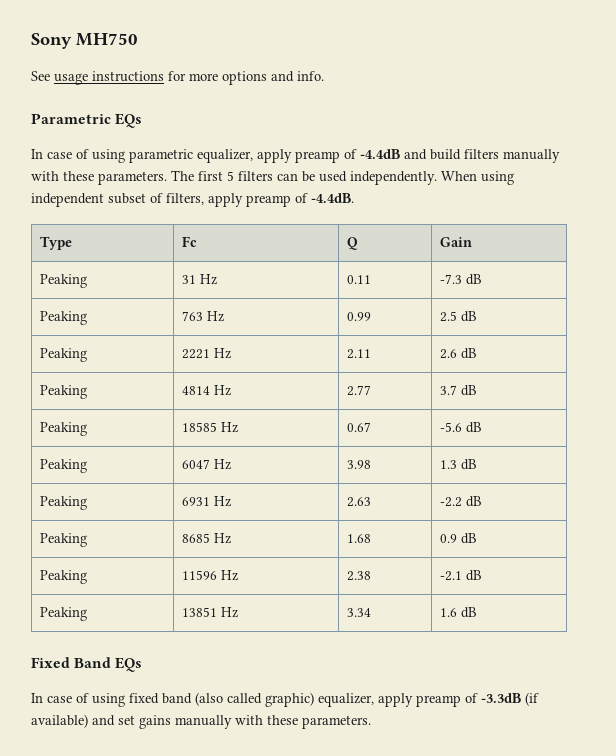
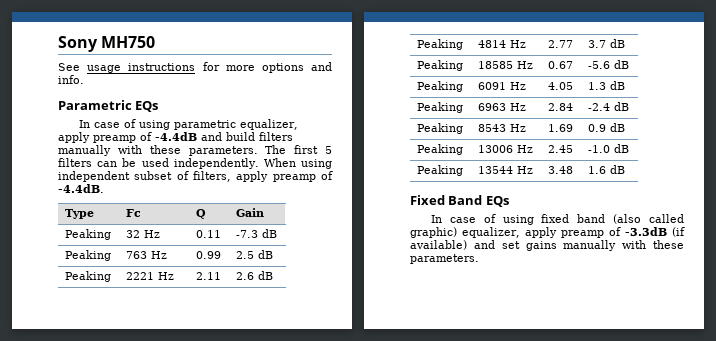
[182,275,197,284] 31 -> [126,230,141,238] 32
[182,459,232,470] [347,460,372,469] 6047 Hz | 3.98 -> [478,82,527,90] [548,82,574,90] 6091 Hz | 4.05
[182,496,232,507] [347,497,372,507] [440,496,483,507] [40,533,88,547] [182,533,232,544] [347,534,372,543] 6931 Hz | 2.63 | -2.2 dB // Peaking | 8685 Hz | 1.68 -> [478,103,527,111] [548,103,574,111] [588,102,630,111] [417,123,464,134] [478,124,527,132] [548,124,574,132] 6963 Hz | 2.84 | -2.4 dB // Peaking | 8543 Hz | 1.69
[182,570,239,581] [347,571,372,581] [440,570,483,581] [40,607,88,621] [182,607,239,618] [347,608,372,617] 11596 Hz | 2.38 | -2.1 dB // Peaking | 13851 Hz | 3.34 -> [478,145,534,153] [548,145,574,153] [588,144,630,153] [417,165,464,176] [478,166,534,174] [548,166,574,174] 13006 Hz | 2.45 | -1.0 dB // Peaking | 13544 Hz | 3.48

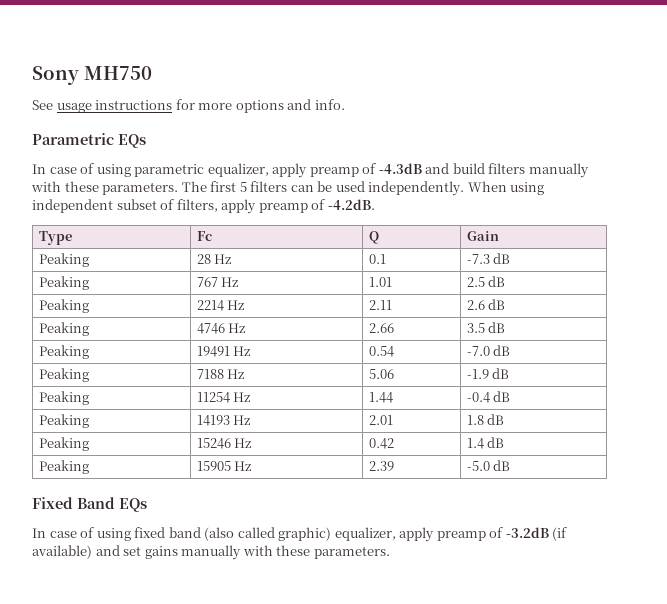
[155,132,197,141] -4.4dB -> [378,163,422,174] -4.3dB
[58,184,104,193] -4.4dB. -> [327,199,375,210] -4.2dB.
[126,230,161,238] [196,230,222,238] 32 Hz | 0.11 -> [196,254,233,264] [368,254,386,264] 28 Hz | 0.1
[126,251,168,259] [196,251,222,259] 763 Hz | 0.99 -> [196,277,240,287] [368,277,392,287] 767 Hz | 1.01
[126,272,155,280] 2221 -> [196,300,224,311] 2214
[478,40,527,48] [548,40,574,48] [588,39,626,48] [417,60,464,71] [478,61,534,69] [548,61,574,69] [588,60,630,69] [417,81,464,92] [478,82,527,90] [548,82,574,90] [588,81,626,90] [417,102,464,113] [478,103,527,111] [548,103,574,111] [588,102,630,111] [417,123,464,134] [478,124,527,132] [548,124,574,132] [588,123,626,132] [417,144,464,155] [478,145,534,153] [548,145,574,153] [588,144,630,153] [417,165,464,176] [478,166,534,174] [548,166,574,174] [588,166,607,174] 4814 Hz | 2.77 | 3.7 dB // Peaking | 18585 Hz | 0.67 | -5.6 dB // Peaking | 6091 Hz | 4.05 | 1.3 dB // Peaking | 6963 Hz | 2.84 | -2.4 dB // Peaking | 8543 Hz | 1.69 | 0.9 dB // Peaking | 13006 Hz | 2.45 | -1.0 dB // Peaking | 13544 Hz | 3.48 | 1.6 -> [196,323,247,334] [368,323,394,333] [466,322,506,333] [38,345,89,359] [196,346,252,357] [368,346,394,357] [466,345,511,356] [38,368,89,382] [196,369,246,379] [368,369,394,379] [466,368,510,379] [38,391,89,405] [196,392,252,403] [368,392,393,403] [466,391,511,403] [38,414,89,428] [196,415,252,426] [368,415,393,425] [466,414,505,425] [38,437,89,451] [196,438,253,449] [368,438,394,449] [466,437,505,449] [38,460,89,474] [196,461,253,471] [368,461,394,471] [466,461,490,471] 4746 Hz | 2.66 | 3.5 dB // Peaking | 19491 Hz | 0.54 | -7.0 dB // Peaking | 7188 Hz | 5.06 | -1.9 dB // Peaking | 11254 Hz | 1.44 | -0.4 dB // Peaking | 14193 Hz | 2.01 | 1.8 dB // Peaking | 15246 Hz | 0.42 | 1.4 dB // Peaking | 15905 Hz | 2.39 | -5.0
[624,227,667,236] -3.3dB -> [505,527,549,538] -3.2dB

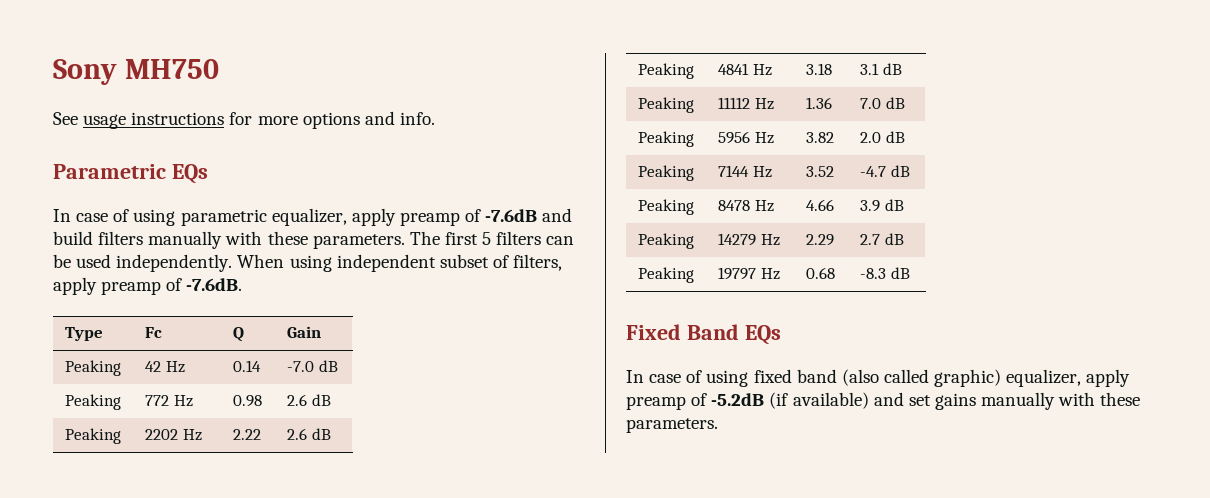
[378,163,422,174] -4.3dB -> [485,209,538,222] -7.6dB
[327,199,375,210] -4.2dB. -> [186,278,243,291] -7.6dB.
[196,254,233,264] [368,254,386,264] [466,253,511,264] [38,276,89,290] [196,277,240,287] [368,277,392,287] [466,276,506,287] [38,299,89,313] [196,300,246,311] [368,300,392,310] [466,299,506,310] [38,322,89,336] [196,323,247,334] [368,323,394,333] [466,322,506,333] [38,345,89,359] [196,346,252,357] [368,346,394,357] [466,345,511,356] [38,368,89,382] [196,369,246,379] [368,369,394,379] [466,368,510,379] [38,391,89,405] [196,392,252,403] [368,392,393,403] [466,391,511,403] [38,414,89,428] [196,415,252,426] [368,415,393,425] [466,414,505,425] [38,437,89,451] [196,438,253,449] [368,438,394,449] [466,437,505,449] [38,460,89,474] [196,461,253,471] [368,461,394,471] [466,461,490,471] 28 Hz | 0.1 | -7.3 dB // Peaking | 767 Hz | 1.01 | 2.5 dB // Peaking | 2214 Hz | 2.11 | 2.6 dB // Peaking | 4746 Hz | 2.66 | 3.5 dB // Peaking | 19491 Hz | 0.54 | -7.0 dB // Peaking | 7188 Hz | 5.06 | -1.9 dB // Peaking | 11254 Hz | 1.44 | -0.4 dB // Peaking | 14193 Hz | 2.01 | 1.8 dB // Peaking | 15246 Hz | 0.42 | 1.4 dB // Peaking | 15905 Hz | 2.39 | -5.0 -> [144,361,185,373] [232,360,261,372] [286,360,338,372] [64,394,121,410] [144,395,193,407] [232,395,262,407] [286,394,331,406] [64,428,121,444] [144,429,202,441] [232,429,261,440] [286,428,331,440] [637,63,694,79] [717,63,772,76] [805,63,832,75] [859,63,902,75] [637,97,694,113] [717,97,774,110] [805,97,832,109] [859,97,905,109] [637,131,694,147] [717,131,774,144] [805,132,834,143] [859,131,905,143] [637,165,694,181] [717,165,772,178] [805,166,834,177] [859,165,910,177] [637,199,694,215] [717,200,774,212] [805,199,834,211] [859,199,904,212] [637,233,694,249] [717,233,780,246] [805,234,834,246] [859,233,904,245] [637,267,694,283] [717,267,780,280] [805,267,835,279] [859,268,886,279] 42 Hz | 0.14 | -7.0 dB // Peaking | 772 Hz | 0.98 | 2.6 dB // Peaking | 2202 Hz | 2.22 | 2.6 dB // Peaking | 4841 Hz | 3.18 | 3.1 dB // Peaking | 11112 Hz | 1.36 | 7.0 dB // Peaking | 5956 Hz | 3.82 | 2.0 dB // Peaking | 7144 Hz | 3.52 | -4.7 dB // Peaking | 8478 Hz | 4.66 | 3.9 dB // Peaking | 14279 Hz | 2.29 | 2.7 dB // Peaking | 19797 Hz | 0.68 | -8.3
[505,527,549,538] -3.2dB -> [711,393,765,406] -5.2dB

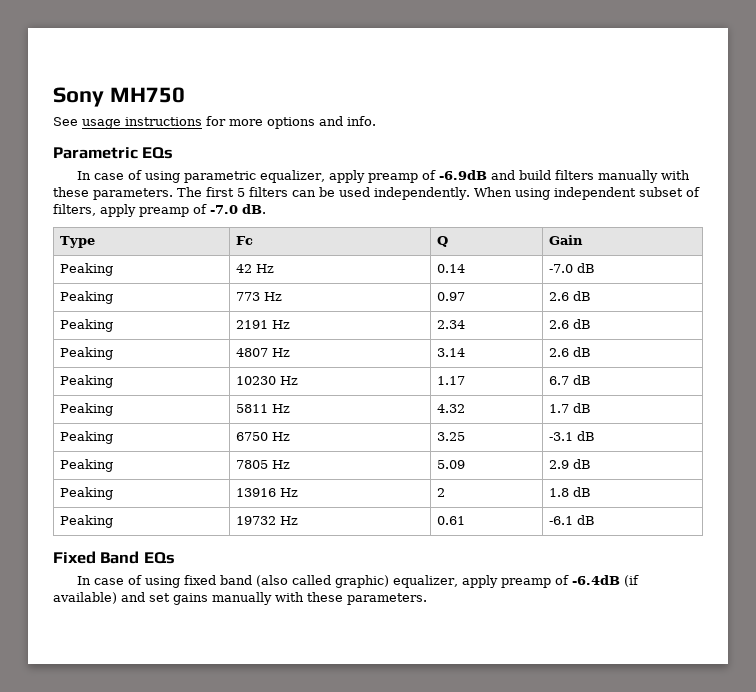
[485,209,538,222] -7.6dB -> [439,170,488,180] -6.9dB
[186,278,243,291] -7.6dB. -> [210,204,266,214] -7.0 dB.
[144,395,193,407] [232,395,262,407] [286,394,331,406] [64,428,121,444] [144,429,202,441] [232,429,261,440] [286,428,331,440] [637,63,694,79] [717,63,772,76] [805,63,832,75] [859,63,902,75] [637,97,694,113] [717,97,774,110] [805,97,832,109] [859,97,905,109] [637,131,694,147] [717,131,774,144] [805,132,834,143] [859,131,905,143] [637,165,694,181] [717,165,772,178] [805,166,834,177] [859,165,910,177] [637,199,694,215] [717,200,774,212] [805,199,834,211] [859,199,904,212] [637,233,694,249] [717,233,780,246] [805,234,834,246] [859,233,904,245] [637,267,694,283] [717,267,780,280] [805,267,835,279] [859,268,886,279] 772 Hz | 0.98 | 2.6 dB // Peaking | 2202 Hz | 2.22 | 2.6 dB // Peaking | 4841 Hz | 3.18 | 3.1 dB // Peaking | 11112 Hz | 1.36 | 7.0 dB // Peaking | 5956 Hz | 3.82 | 2.0 dB // Peaking | 7144 Hz | 3.52 | -4.7 dB // Peaking | 8478 Hz | 4.66 | 3.9 dB // Peaking | 14279 Hz | 2.29 | 2.7 dB // Peaking | 19797 Hz | 0.68 | -8.3 -> [236,292,283,301] [437,292,466,301] [549,291,592,301] [60,319,114,332] [236,320,291,329] [437,320,466,329] [549,319,592,329] [60,347,114,360] [236,348,291,357] [437,348,466,357] [549,347,592,357] [60,375,114,388] [236,376,299,385] [437,376,466,385] [549,375,592,385] [60,403,114,416] [236,404,291,413] [437,404,466,413] [549,403,592,413] [60,431,114,444] [236,432,291,441] [437,432,466,441] [549,431,596,441] [60,459,114,472] [236,460,291,469] [437,460,466,469] [549,459,592,469] [60,487,114,500] [236,488,299,497] [437,488,446,497] [549,487,592,497] [60,515,114,528] [236,516,299,525] [437,516,466,525] [549,516,574,525] 773 Hz | 0.97 | 2.6 dB // Peaking | 2191 Hz | 2.34 | 2.6 dB // Peaking | 4807 Hz | 3.14 | 2.6 dB // Peaking | 10230 Hz | 1.17 | 6.7 dB // Peaking | 5811 Hz | 4.32 | 1.7 dB // Peaking | 6750 Hz | 3.25 | -3.1 dB // Peaking | 7805 Hz | 5.09 | 2.9 dB // Peaking | 13916 Hz | 2 | 1.8 dB // Peaking | 19732 Hz | 0.61 | -6.1
[711,393,765,406] -5.2dB -> [572,575,621,585] -6.4dB

